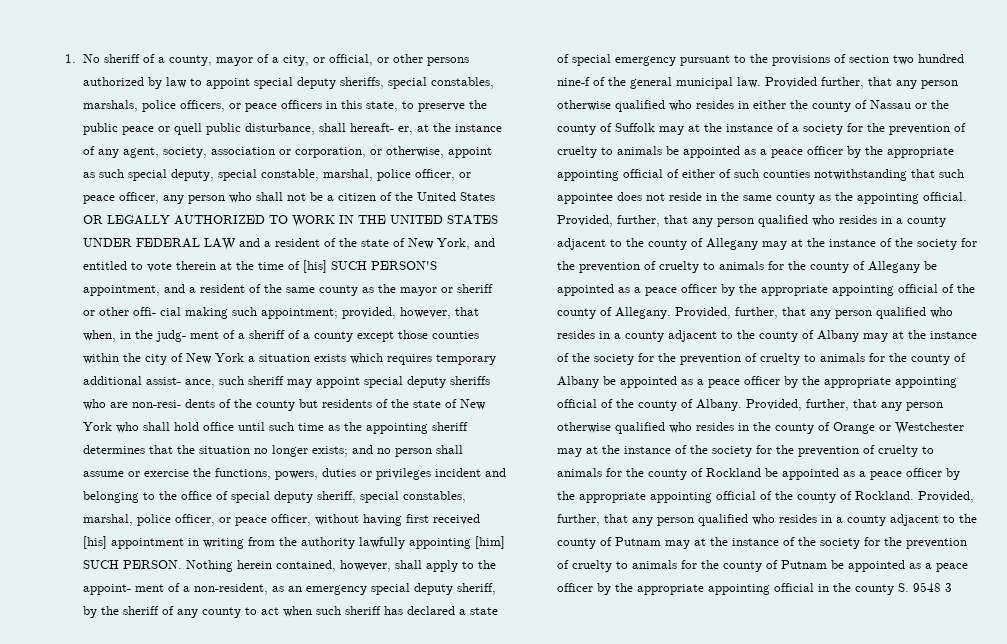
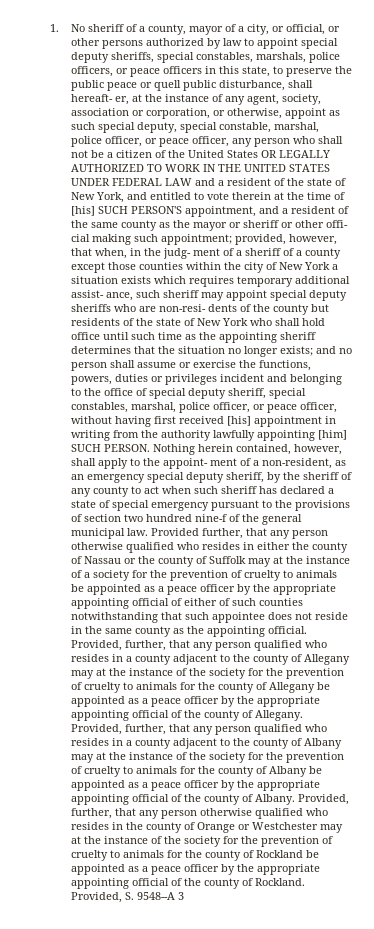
[556,514,977,526] [556,537,967,549] [556,560,968,572] [556,582,941,595] further, that any person qualified who resides in a county adjacent to the county of Putnam may at the instance of the society for the prevention of cruelty to animals for the county of Putnam be appointed as a peace officer by the appropriate appointing official in the county S. 9548 -> [124,892,175,900] S. 9548--A

